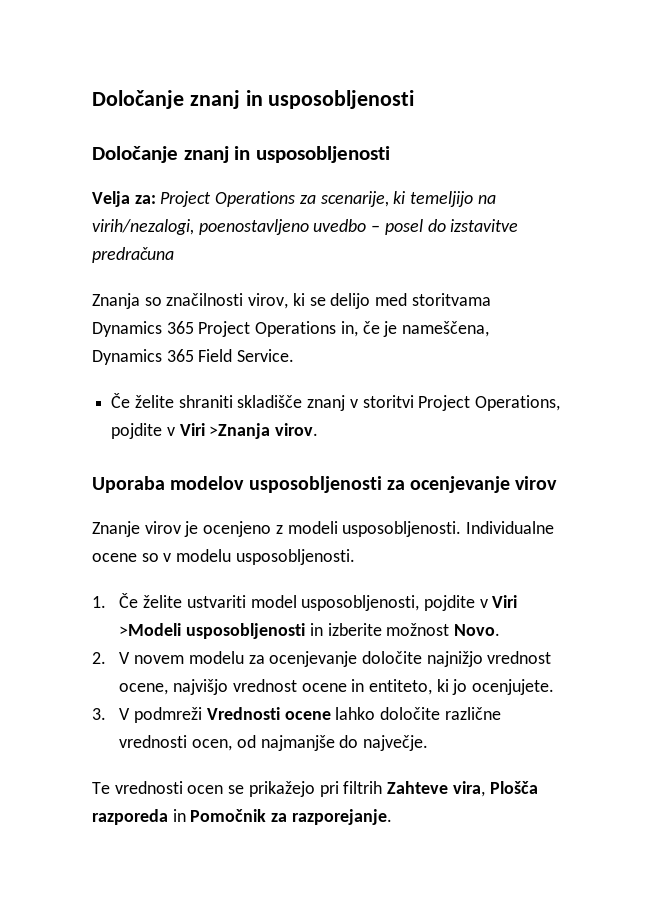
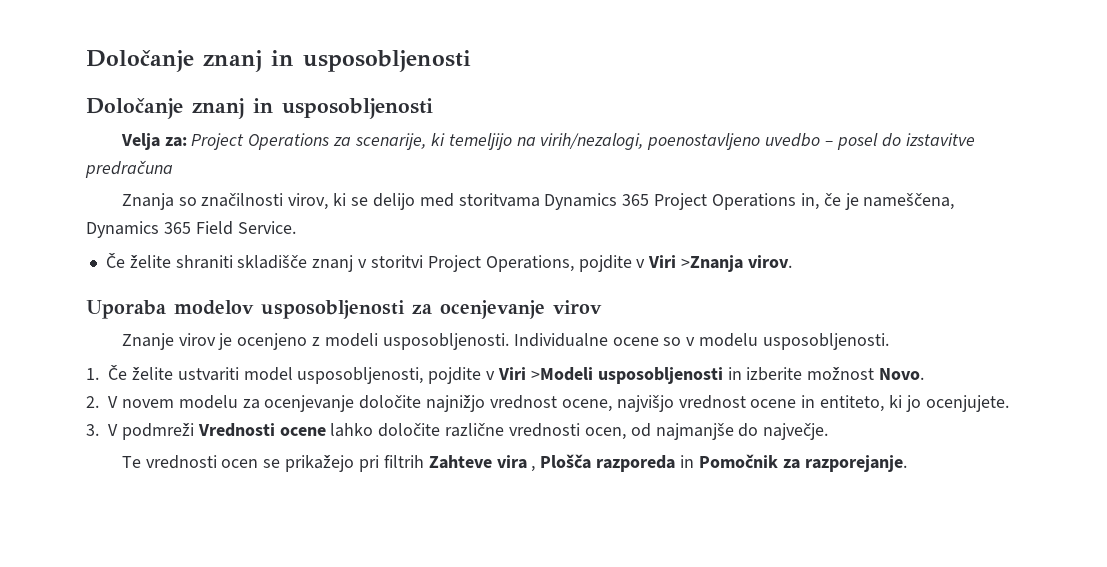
[452,781,485,797] vira, -> [496,455,536,472] vira ,

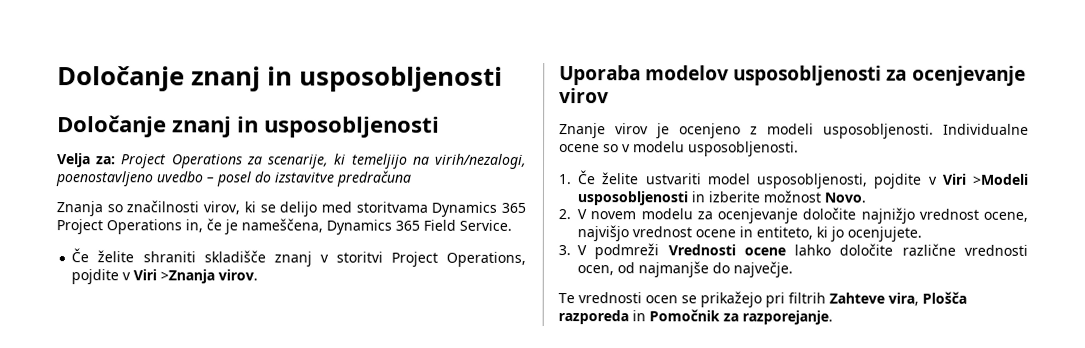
[496,455,536,472] vira , -> [888,292,919,306] vira,

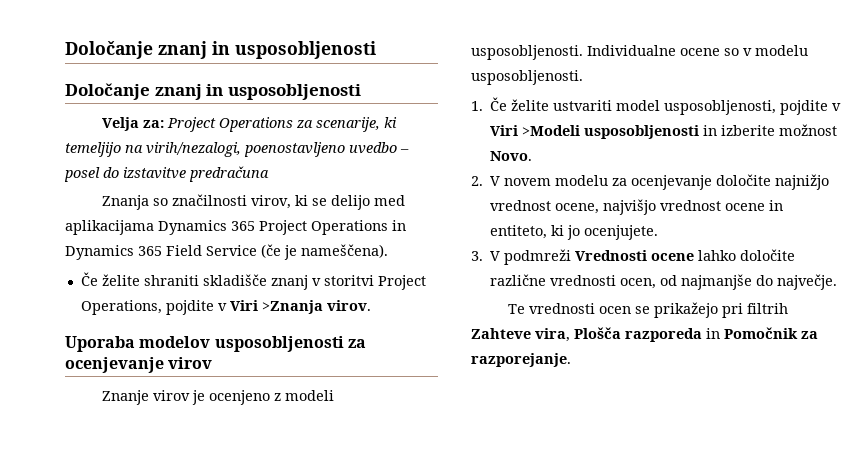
[355,201,428,213] storitvama -> [65,220,154,235] aplikacijama
[185,218,512,235] in, če je nameščena, Dynamics 365 Field Service. -> [392,220,406,231] [65,244,388,260] in Dynamics 365 Field Service (če je nameščena).

